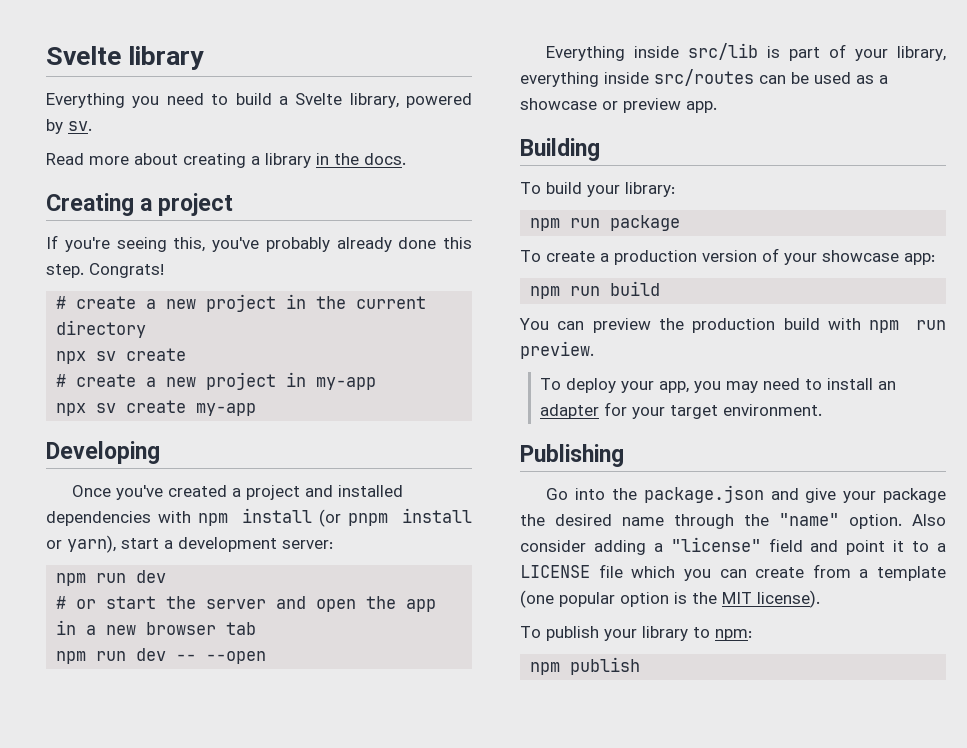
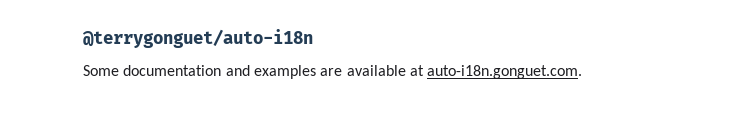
[46,46,205,70] [46,93,472,108] [46,119,92,134] [46,153,406,168] [46,193,234,216] [46,235,472,252] [46,263,164,278] [56,294,427,312] [56,320,147,338] [56,348,187,364] [56,372,377,390] [56,400,257,416] [46,441,160,464] [72,485,404,500] [46,508,472,527] [46,535,333,553] [56,570,167,586] [56,596,437,612] [56,620,257,635] [56,648,267,664] [546,43,946,61] [520,69,888,87] [520,98,717,113] [520,138,600,161] [520,182,675,197] [530,215,681,231] [520,248,935,265] [530,281,661,299] [519,318,946,333] [520,341,594,359] [540,378,897,393] [540,402,823,419] [520,444,624,467] [546,485,946,503] [520,513,946,529] [520,537,947,555] [520,564,946,581] [520,590,820,608] [520,626,752,641] [530,657,641,675] Svelte library // Everything you need to build a Svelte library, powered by sv. // Read more about creating a library in the docs. // Creating a project // If you're seeing this, you've probably already done this step. Congrats! // # create a new project in the current directory // npx sv create // # create a new project in my-app // npx sv create my-app // Developing // Once you've created a project and installed dependencies with npm install (or pnpm install or yarn), start a development server: // npm run dev // # or start the server and open the app in a new browser tab // npm run dev -- --open // Everything inside src/lib is part of your library, everything inside src/routes can be used as a showcase or preview app. // Building // To build your library: // npm run package // To create a production version of your showcase app: // npm run build // You can preview the production build with npm run preview. // To deploy your app, you may need to install an adapter for your target environment. // Publishing // Go into the package.json and give your package the desired name through the "name" option. Also consider adding a "license" field and point it to a LICENSE file which you can create from a template (one popular option is the MIT license). // To publish your library to npm: // npm publish -> [82,29,313,48] [83,65,583,79] @terrygonguet/auto-i18n // Some documentation and examples are available at auto-i18n.gonguet.com.

